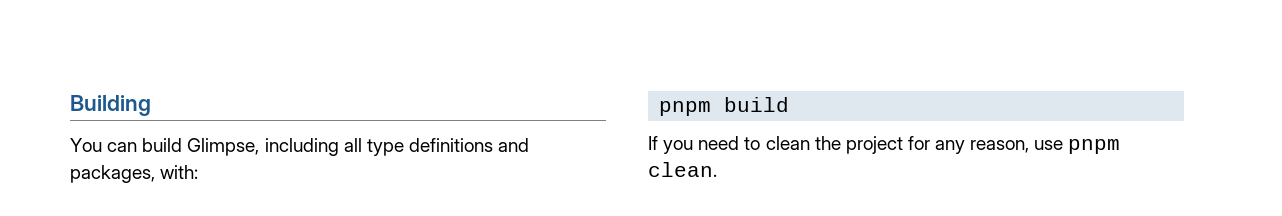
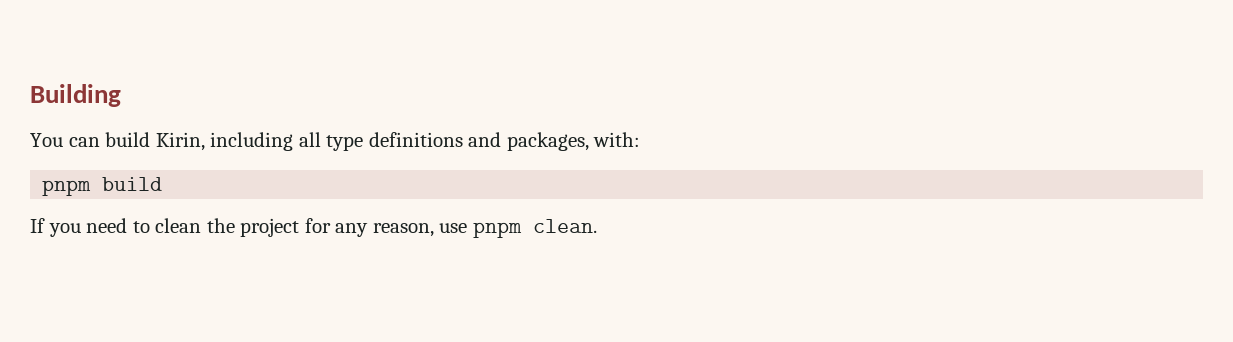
[187,138,260,156] Glimpse, -> [155,132,205,151] Kirin,

